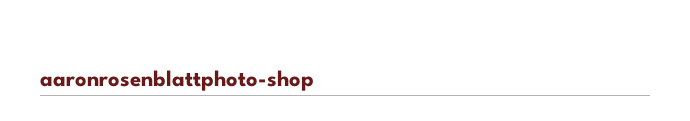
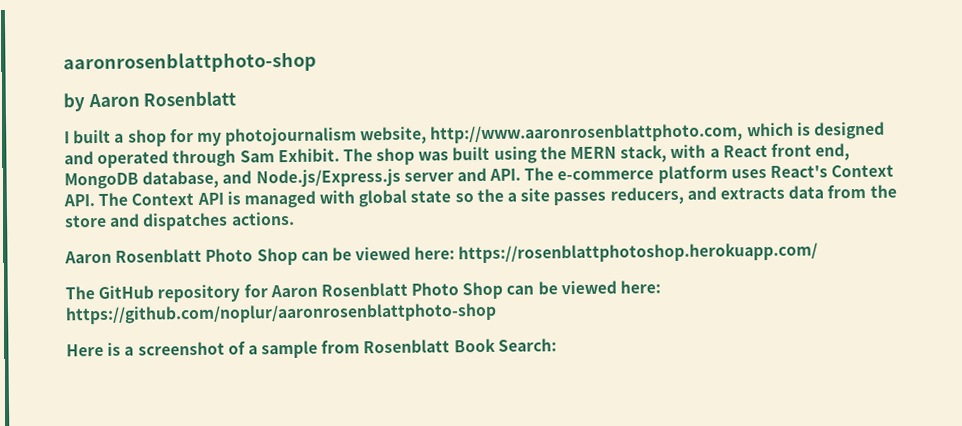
(314, 80) none -> [63,91,237,112] [64,121,886,147] [64,143,851,169] [64,164,895,190] [63,184,897,209] [65,211,295,231] [64,242,819,266] [65,280,662,303] [65,302,497,325] [66,338,557,359] // by Aaron Rosenblatt // I built a shop for my photojournalism website, http://www.aaronrosenblattphoto.com, which is designed and operated through Sam Exhibit. The shop was built using the MERN stack, with a React front end, MongoDB database, and Node.js/Express.js server and API. The e-commerce platform uses React's Context API. The Context API is managed with global state so the a site passes reducers, and extracts data from the store and dispatches actions. // Aaron Rosenblatt Photo Shop can be viewed here: https://rosenblattphotoshop.herokuapp.com/ // The GitHub repository for Aaron Rosenblatt Photo Shop can be viewed here: https://github.com/noplur/aaronrosenblattphoto-shop // Here is a screenshot of a sample from Rosenblatt Book Search:

